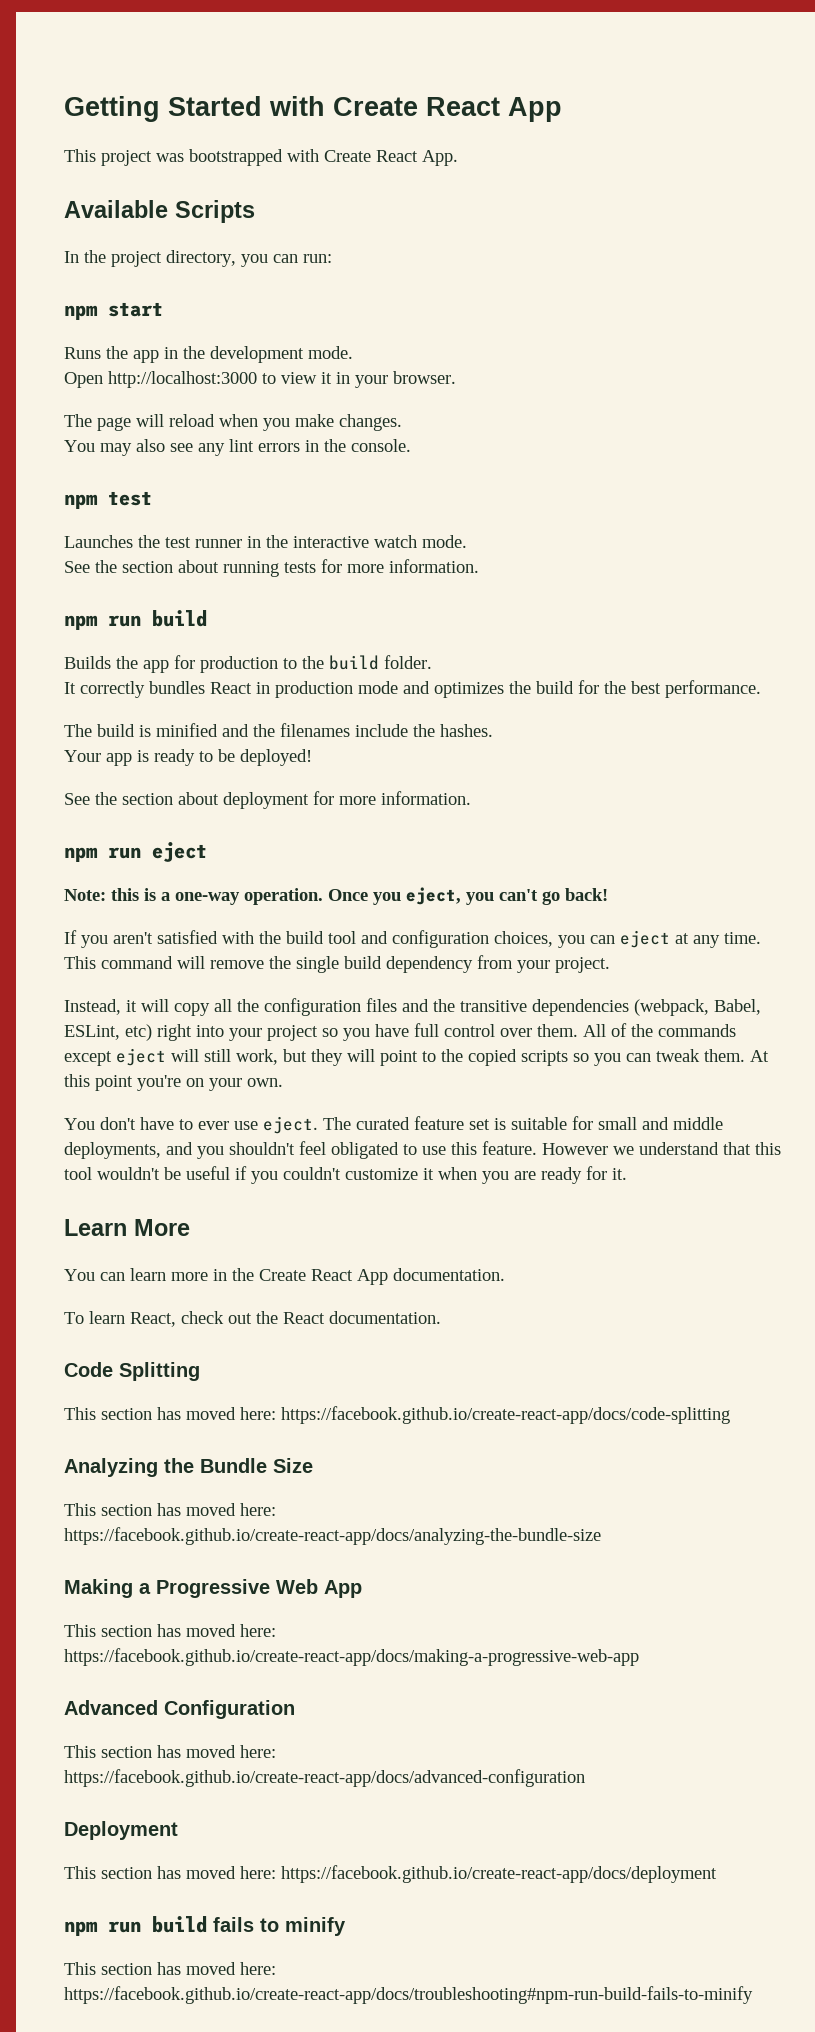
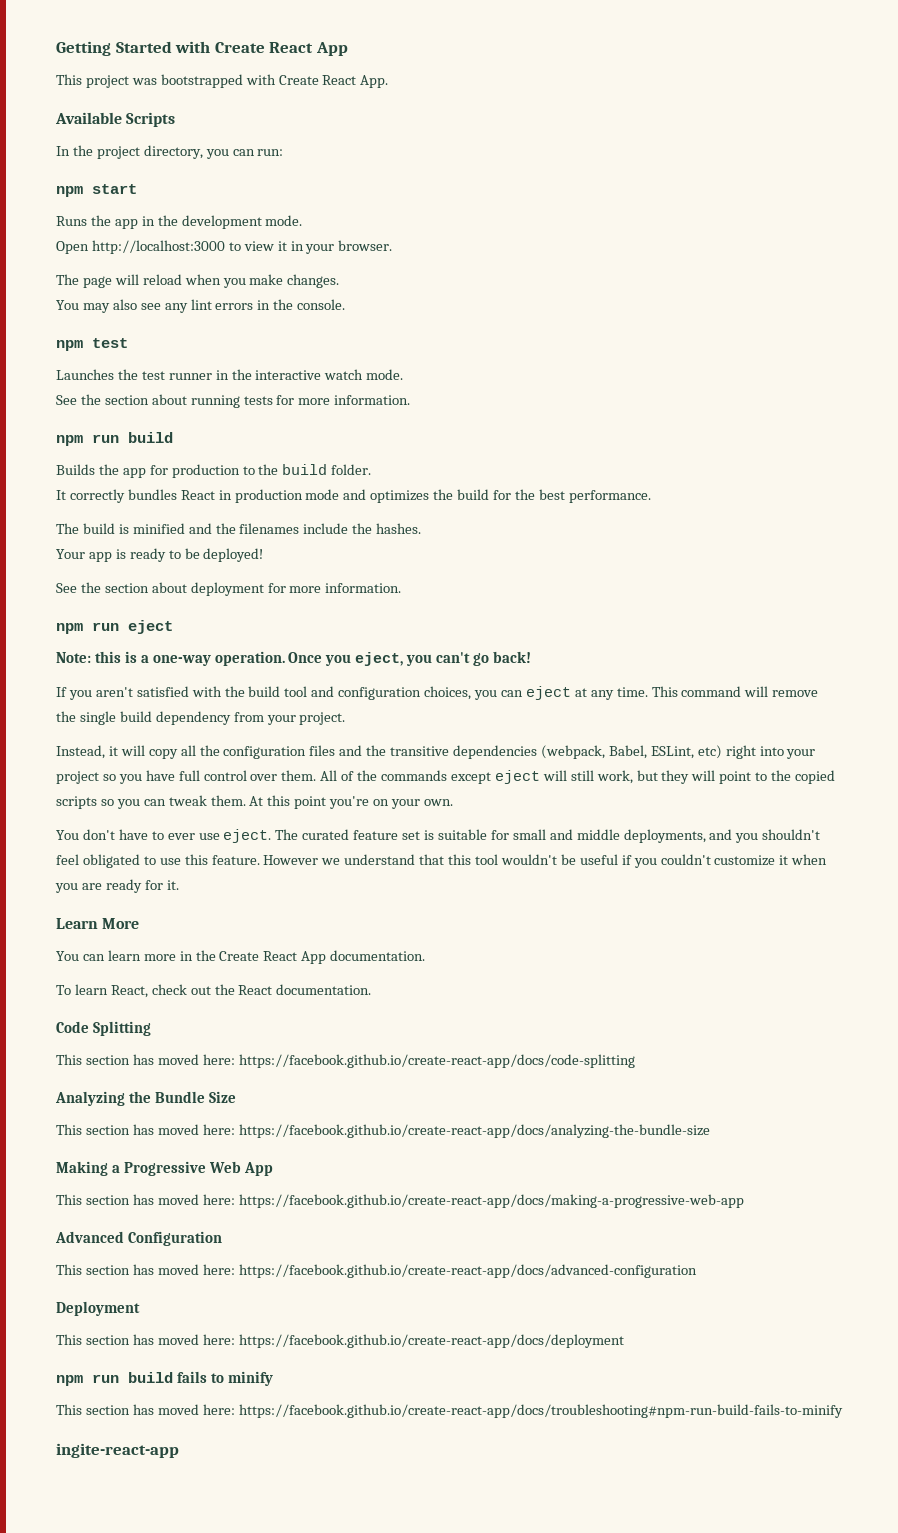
(753, 1995) none -> [56,1443,179,1458] // ingite-react-app

